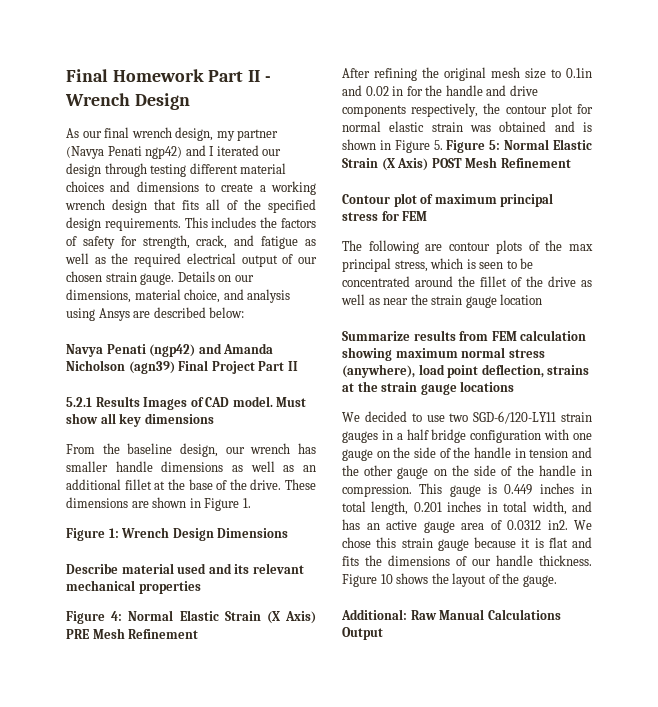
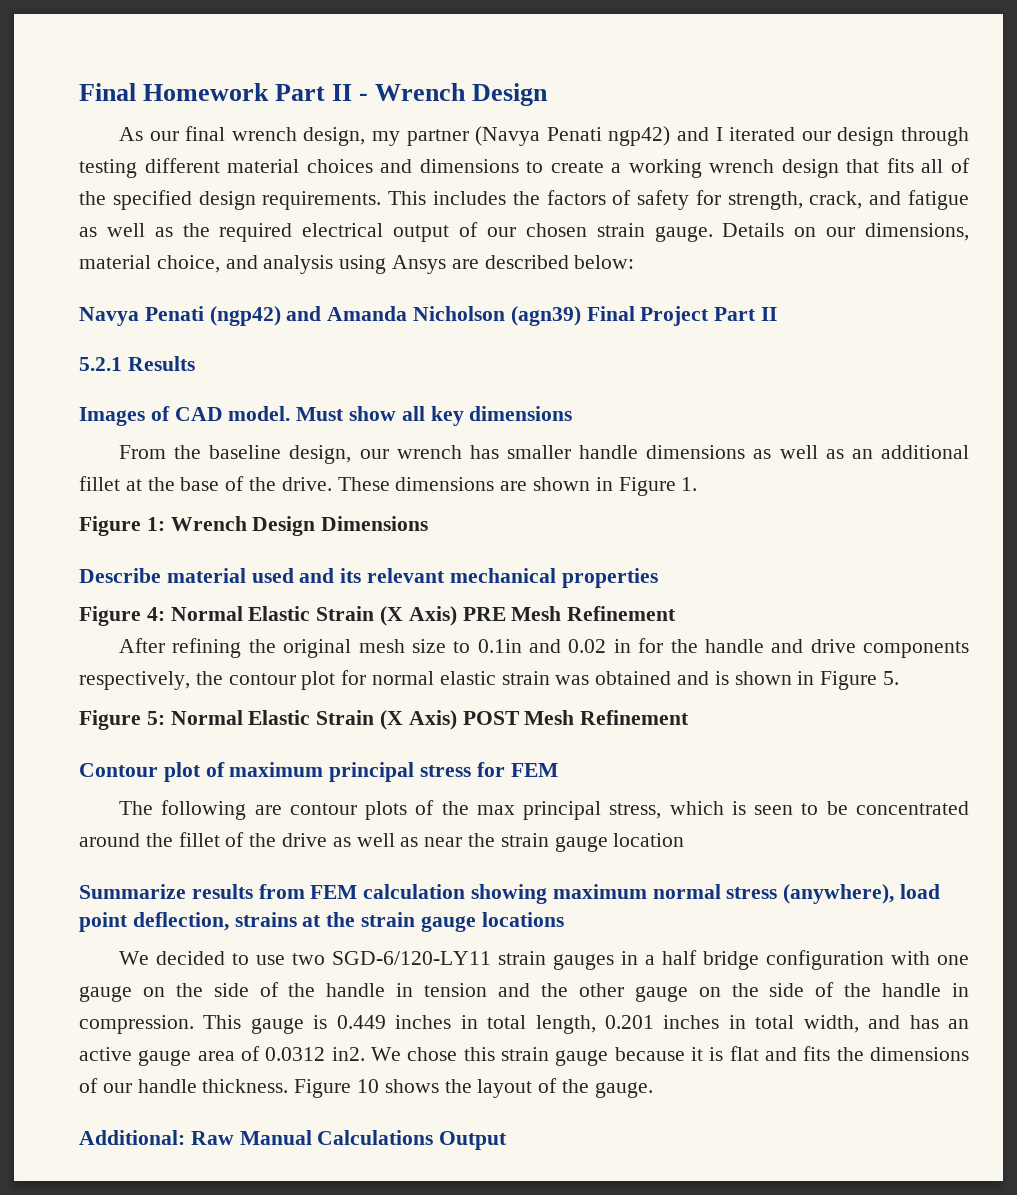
(140, 401) none -> (195, 363) //
(443, 145) none -> (900, 678) //

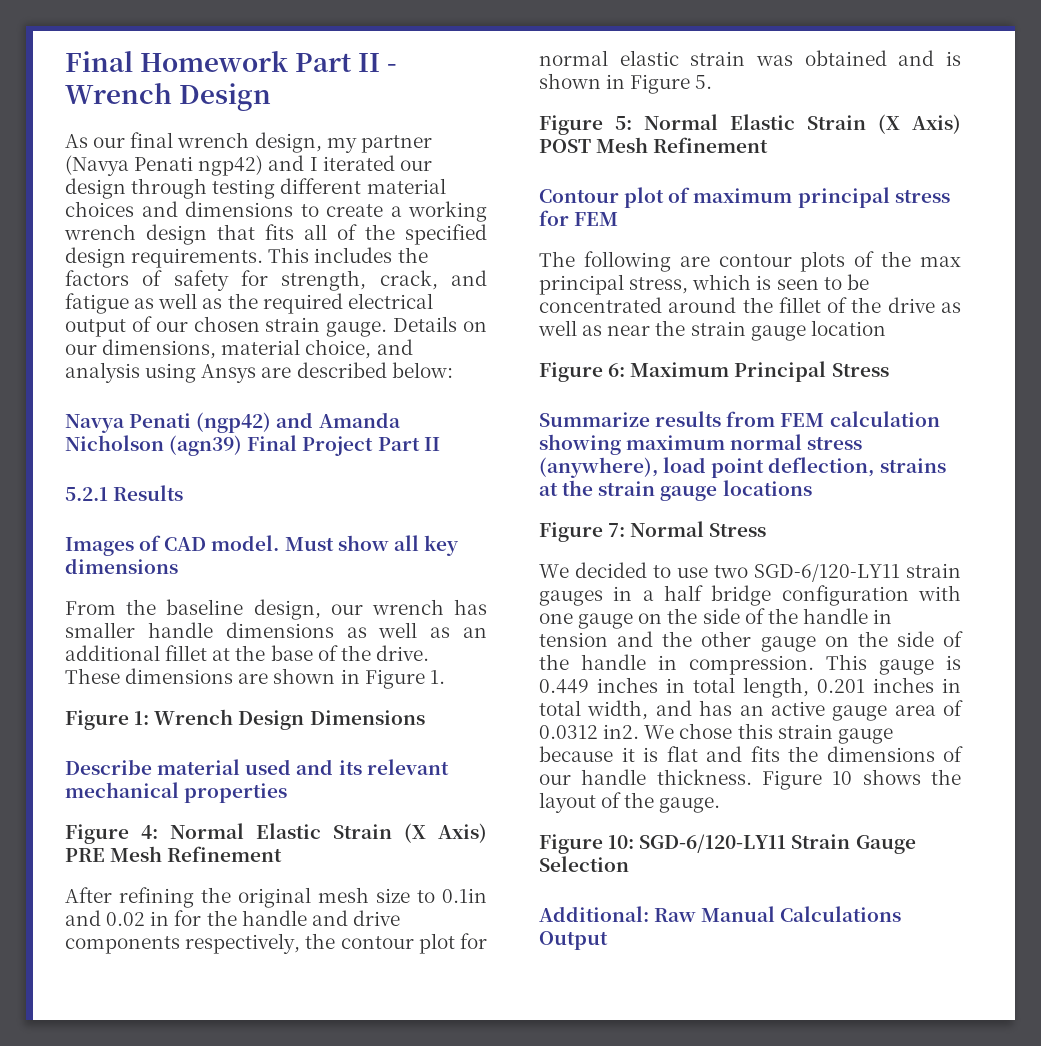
(685, 840) none -> [539,361,889,382] // Figure 6: Maximum Principal Stress
(564, 919) none -> [539,521,767,542] // Figure 7: Normal Stress
(653, 1090) none -> [539,834,916,854] [539,856,629,872] // Figure 10: SGD-6/120-LY11 Strain Gauge Selection

